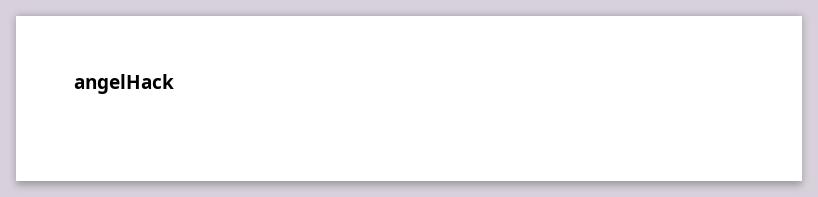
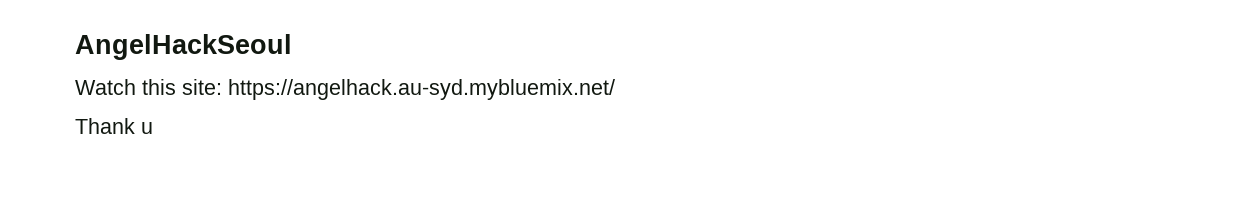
[74,74,174,94] angelHack -> [75,34,292,60] [75,79,615,100] [75,118,153,134] AngelHackSeoul // Watch this site: https://angelhack.au-syd.mybluemix.net/ // Thank u

